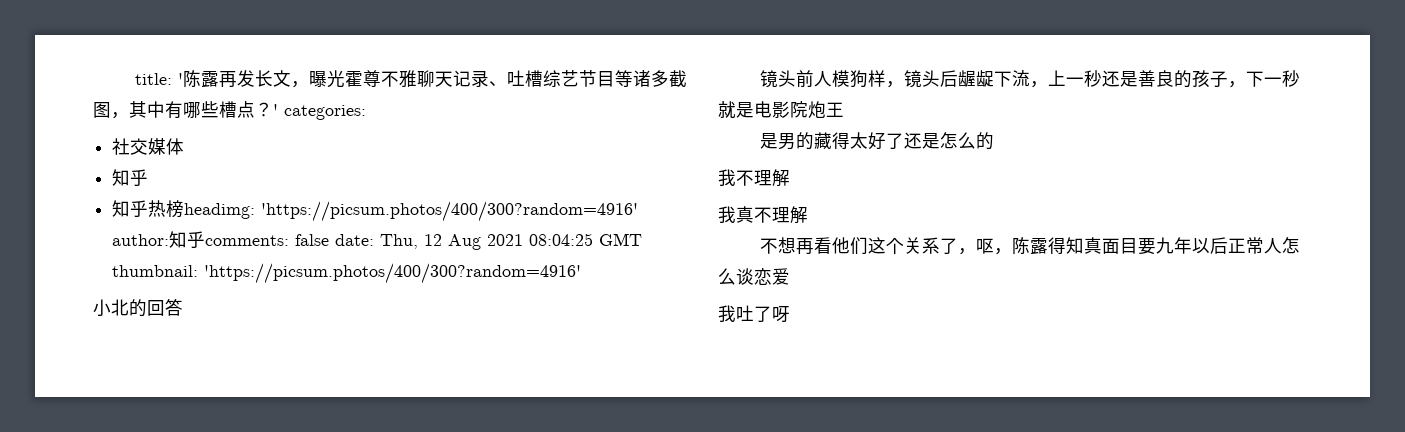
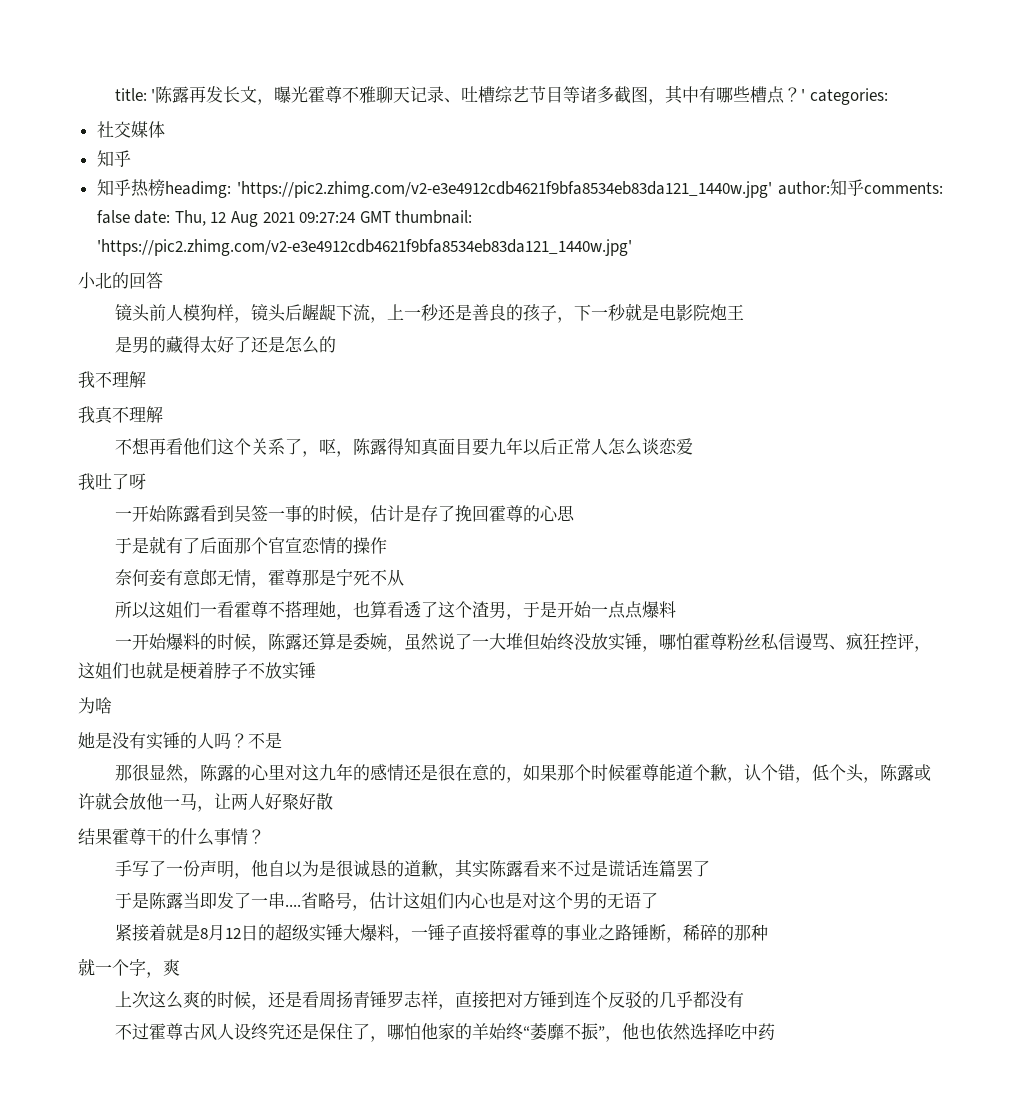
[261,201,639,222] 'https://picsum.photos/400/300?random=4916' -> [236,181,772,198] 'https://pic2.zhimg.com/v2-e3e4912cdb4621f9bfa8534eb83da121_1440w.jpg'
[529,233,594,246] 08:04:25 -> [299,212,356,223] 09:27:24
[204,263,582,284] 'https://picsum.photos/400/300?random=4916' -> [96,239,632,256] 'https://pic2.zhimg.com/v2-e3e4912cdb4621f9bfa8534eb83da121_1440w.jpg'
(790, 314) none -> [114,505,575,524] [114,536,387,554] [114,569,404,588] [114,601,676,620] [114,633,931,652] [78,661,316,680] [78,697,112,714] [78,732,282,750] [114,763,931,783] [78,792,333,812] [78,828,265,846] [114,859,710,879] [114,892,658,911] [114,923,768,943] [78,958,180,978] [114,990,744,1010] [114,1022,775,1042] // 一开始陈露看到吴签一事的时候，估计是存了挽回霍尊的心思 // 于是就有了后面那个官宣恋情的操作 // 奈何妾有意郎无情，霍尊那是宁死不从 // 所以这姐们一看霍尊不搭理她，也算看透了这个渣男，于是开始一点点爆料 // 一开始爆料的时候，陈露还算是委婉，虽然说了一大堆但始终没放实锤，哪怕霍尊粉丝私信谩骂、疯狂控评，这姐们也就是梗着脖子不放实锤 // 为啥 // 她是没有实锤的人吗？不是 // 那很显然，陈露的心里对这九年的感情还是很在意的，如果那个时候霍尊能道个歉，认个错，低个头，陈露或许就会放他一马，让两人好聚好散 // 结果霍尊干的什么事情？ // 手写了一份声明，他自以为是很诚恳的道歉，其实陈露看来不过是谎话连篇罢了 // 于是陈露当即发了一串....省略号，估计这姐们内心也是对这个男的无语了 // 紧接着就是8月12日的超级实锤大爆料，一锤子直接将霍尊的事业之路锤断，稀碎的那种 // 就一个字，爽 // 上次这么爽的时候，还是看周扬青锤罗志祥，直接把对方锤到连个反驳的几乎都没有 // 不过霍尊古风人设终究还是保住了，哪怕他家的羊始终“萎靡不振”，他也依然选择吃中药

